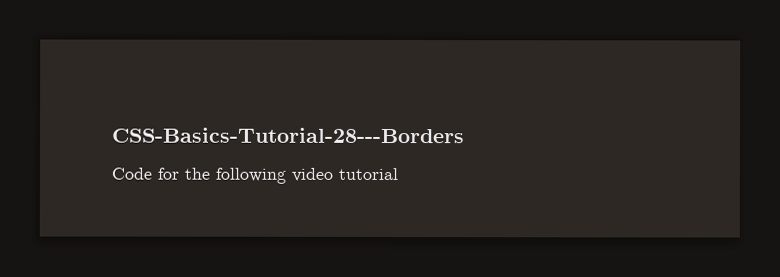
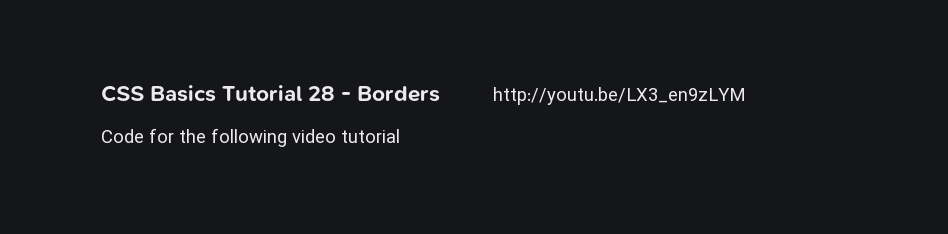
[111,127,465,144] CSS-Basics-Tutorial-28---Borders -> [101,85,441,102] CSS Basics Tutorial 28 - Borders
(398, 174) none -> [493,87,746,105] http://youtu.be/LX3_en9zLYM

